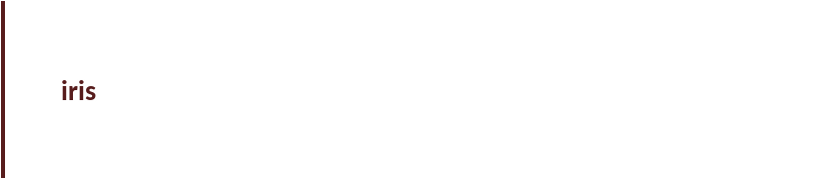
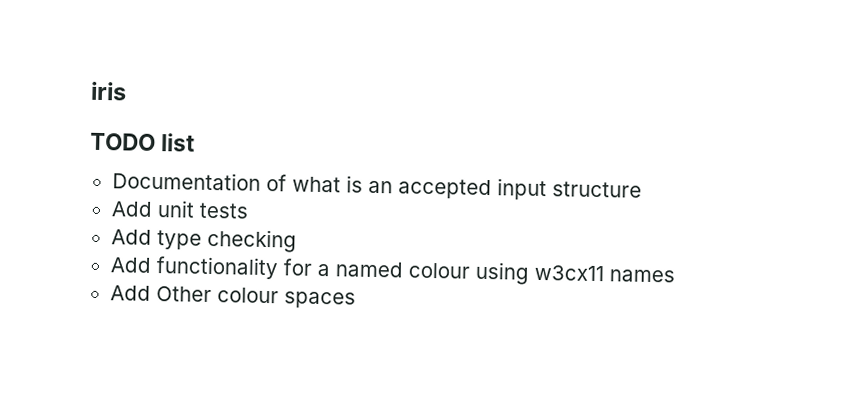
(97, 90) none -> [90,132,196,152] [111,171,642,201] [110,200,249,219] [110,228,297,253] [109,256,675,285] [109,285,356,309] // TODO list // Documentation of what is an accepted input structure // Add unit tests // Add type checking // Add functionality for a named colour using w3cx11 names // Add Other colour spaces

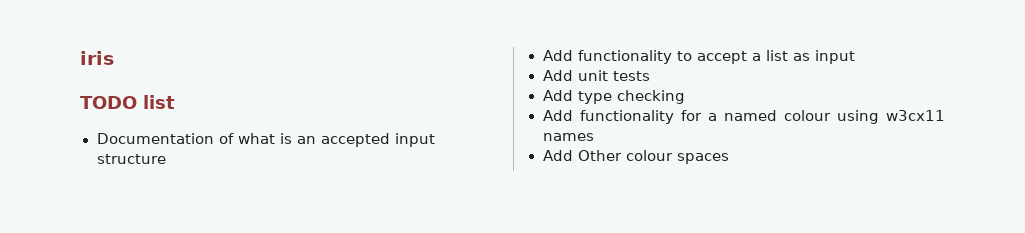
(642, 189) none -> [542,50,855,64] // Add functionality to accept a list as input

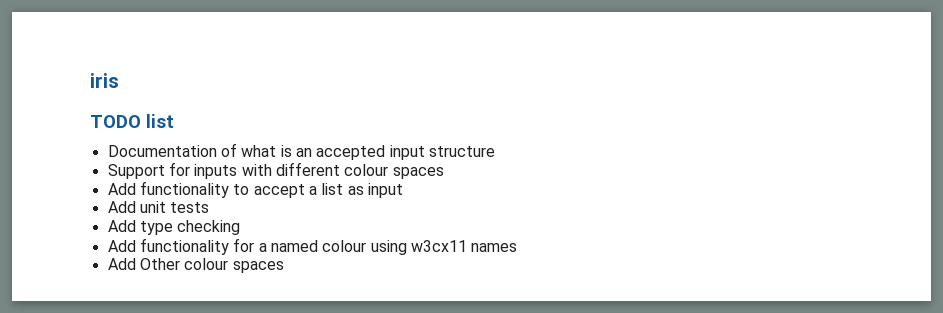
(166, 159) none -> [107,162,444,179] // Support for inputs with different colour spaces

